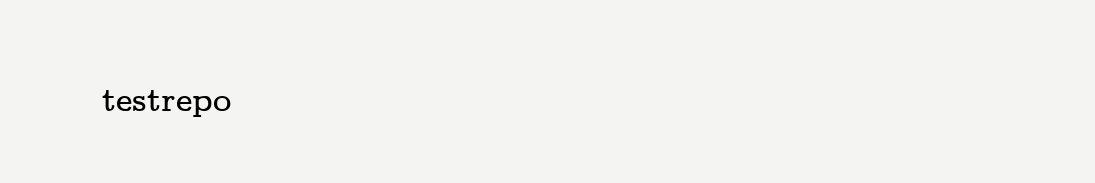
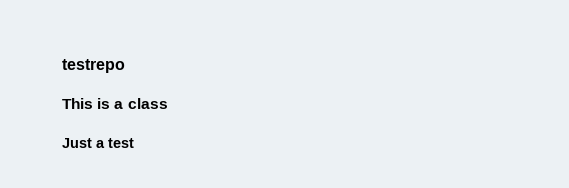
(231, 103) none -> [62,98,168,109] [62,138,134,148] // This is a class // Just a test

